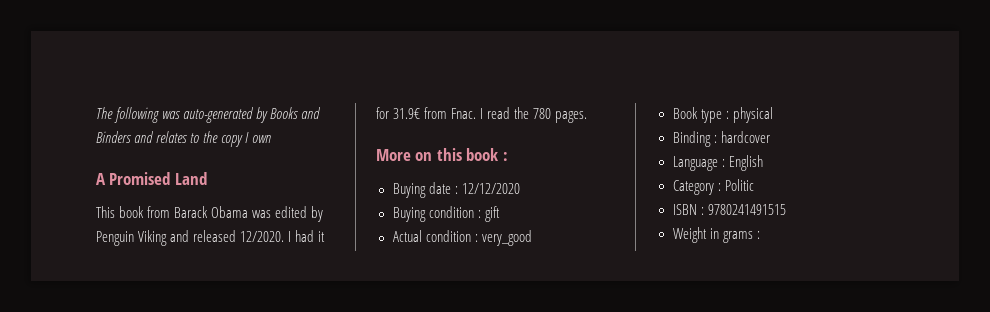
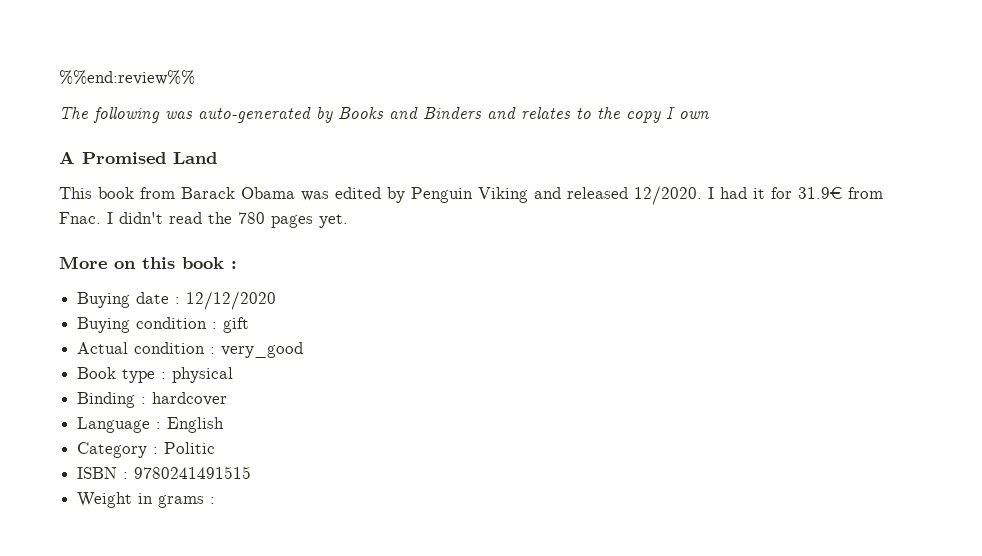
(96, 113) none -> [59,70,195,85] %%end:review%% //
(484, 113) none -> [119,212,163,224] didn't
[555,111,588,123] pages. -> [271,214,348,228] pages yet.

